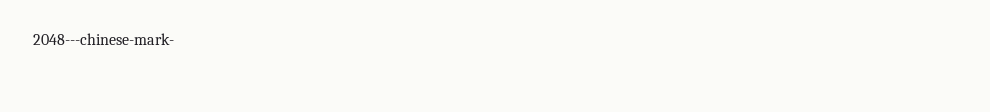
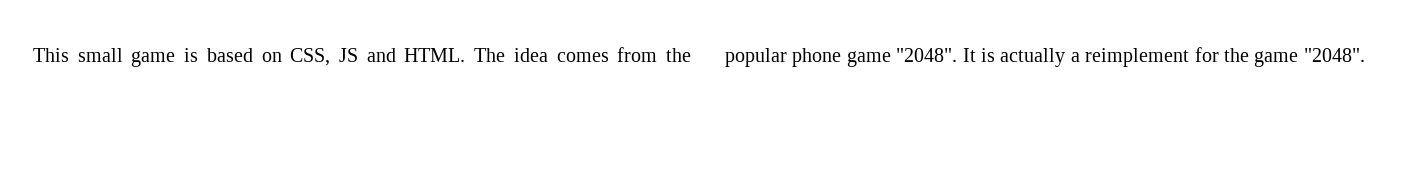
[33,33,174,45] 2048---chinese-mark- -> [33,47,1365,67] This small game is based on CSS, JS and HTML. The idea comes from the popular phone game "2048". It is actually a reimplement for the game "2048".

